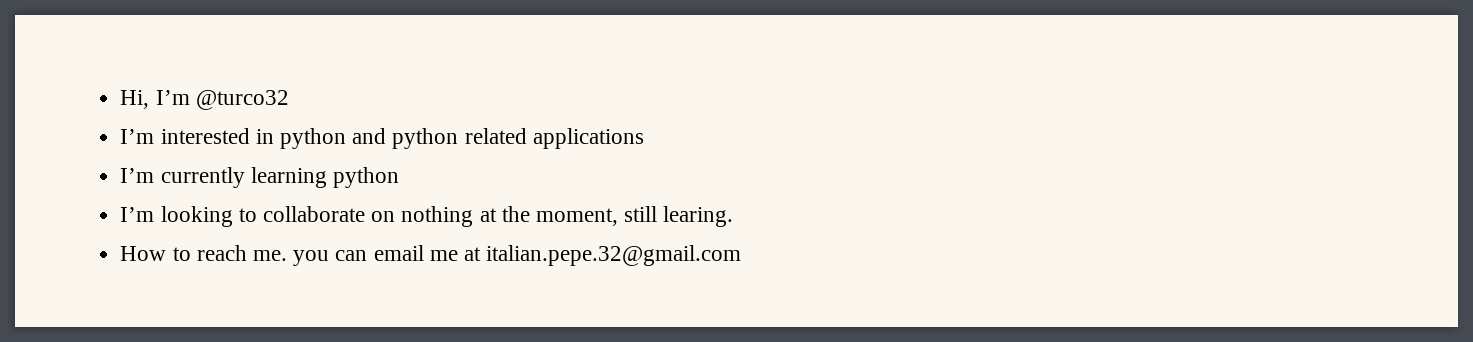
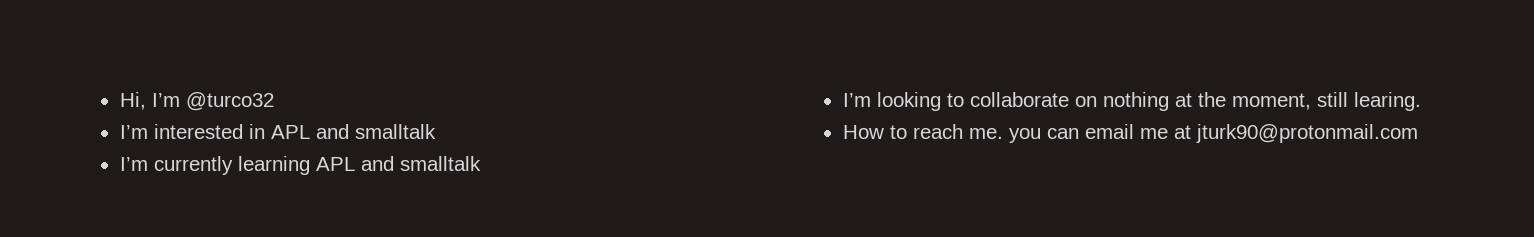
[279,128,644,149] python and python related applications -> [270,124,436,139] APL and smalltalk
[332,167,399,188] python -> [315,156,481,171] APL and smalltalk
[486,245,742,266] italian.pepe.32@gmail.com -> [1195,124,1418,143] jturk90@protonmail.com

